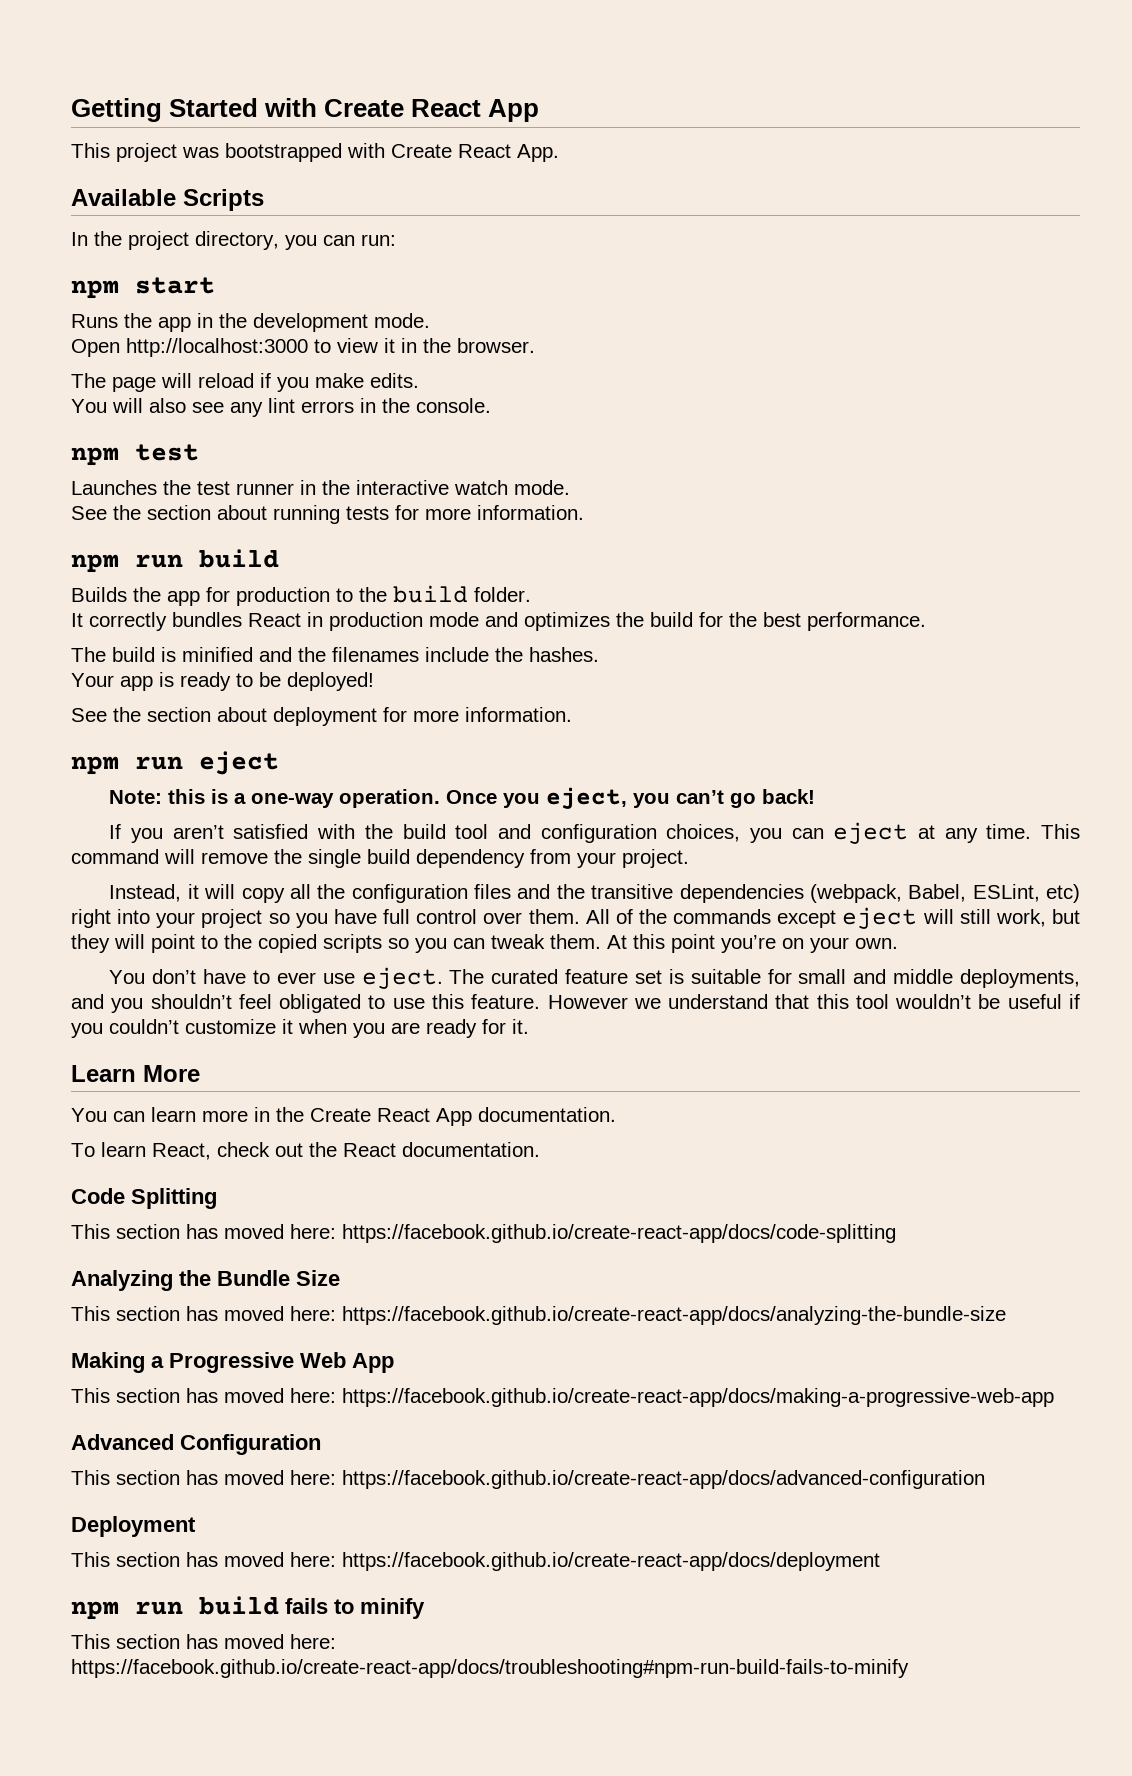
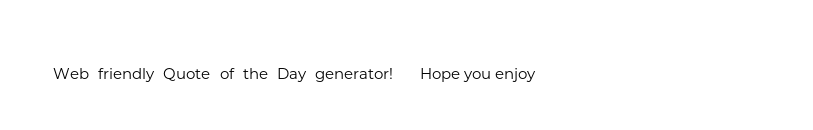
[71,98,540,122] [71,143,559,162] [71,189,264,211] [71,231,396,250] [71,277,215,299] [71,313,430,332] [71,338,535,357] [71,373,419,392] [71,398,491,417] [71,444,199,466] [71,480,570,495] [71,505,584,524] [71,549,279,573] [71,585,531,606] [71,612,926,631] [71,647,599,662] [71,672,374,691] [71,707,572,726] [71,751,279,775] [109,787,816,809] [109,822,1081,844] [71,849,689,868] [109,884,1081,903] [71,907,1080,929] [71,934,898,953] [109,967,1080,989] [71,994,1081,1013] [71,1019,529,1038] [71,1065,200,1082] [71,1107,616,1126] [71,1142,540,1160] [71,1188,217,1209] [71,1224,896,1243] [71,1270,340,1291] [71,1306,1006,1325] [71,1352,394,1373] [71,1388,1054,1407] [71,1434,321,1455] [71,1470,985,1489] [71,1516,196,1537] [71,1552,880,1571] [71,1596,425,1620] [71,1634,336,1649] [71,1659,909,1678] Getting Started with Create React App // This project was bootstrapped with Create React App. // Available Scripts // In the project directory, you can run: // npm start // Runs the app in the development mode. // Open http://localhost:3000 to view it in the browser. // The page will reload if you make edits. // You will also see any lint errors in the console. // npm test // Launches the test runner in the interactive watch mode. // See the section about running tests for more information. // npm run build // Builds the app for production to the build folder. // It correctly bundles React in production mode and optimizes the build for the best performance. // The build is minified and the filenames include the hashes. // Your app is ready to be deployed! // See the section about deployment for more information. // npm run eject // Note: this is a one-way operation. Once you eject, you can’t go back! // If you aren’t satisfied with the build tool and configuration choices, you can eject at any time. This command will remove the single build dependency from your project. // Instead, it will copy all the configuration files and the transitive dependencies (webpack, Babel, ESLint, etc) right into your project so you have full control over them. All of the commands except eject will still work, but they will point to the copied scripts so you can tweak them. At this point you’re on your own. // You don’t have to ever use eject. The curated feature set is suitable for small and middle deployments, and you shouldn’t feel obligated to use this feature. However we understand that this tool wouldn’t be useful if you couldn’t customize it when you are ready for it. // Learn More // You can learn more in the Create React App documentation. // To learn React, check out the React documentation. // Code Splitting // This section has moved here: https://facebook.github.io/create-react-app/docs/code-splitting // Analyzing the Bundle Size // This section has moved here: https://facebook.github.io/create-react-app/docs/analyzing-the-bundle-size // Making a Progressive Web App // This section has moved here: https://facebook.github.io/create-react-app/docs/making-a-progressive-web-app // Advanced Configuration // This section has moved here: https://facebook.github.io/create-react-app/docs/advanced-configuration // Deployment // This section has moved here: https://facebook.github.io/create-react-app/docs/deployment // npm run build fails to minify // This section has moved here: https://facebook.github.io/create-react-app/docs/troubleshooting#npm-run-build-fails-to-minify -> [53,68,537,82] Web friendly Quote of the Day generator! Hope you enjoy

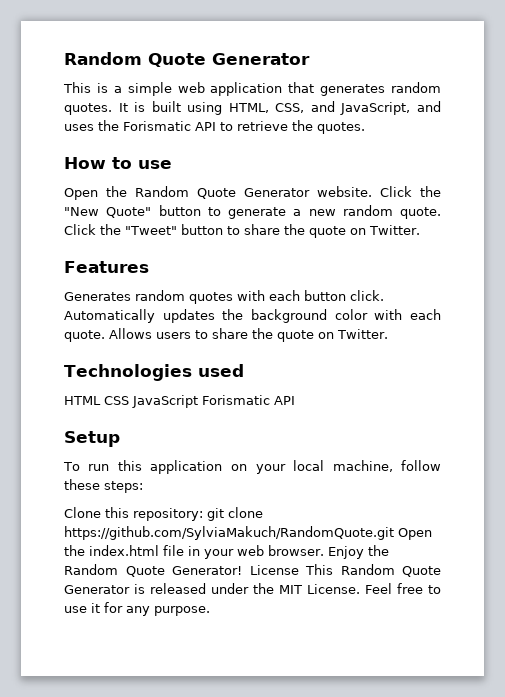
[53,68,537,82] Web friendly Quote of the Day generator! Hope you enjoy -> [64,52,310,67] [63,82,441,96] [64,101,441,115] [64,120,365,134] [64,157,172,169] [64,186,441,200] [64,205,441,219] [64,224,420,238] [64,261,149,273] [64,290,384,304] [64,309,442,323] [64,328,388,342] [64,364,244,381] [64,395,295,408] [64,431,120,447] [63,460,441,474] [64,479,143,493] [64,507,263,521] [64,526,432,540] [64,545,389,559] [64,564,441,577] [64,583,441,594] [64,602,210,616] Random Quote Generator // This is a simple web application that generates random quotes. It is built using HTML, CSS, and JavaScript, and uses the Forismatic API to retrieve the quotes. // How to use // Open the Random Quote Generator website. Click the "New Quote" button to generate a new random quote. Click the "Tweet" button to share the quote on Twitter. // Features // Generates random quotes with each button click. Automatically updates the background color with each quote. Allows users to share the quote on Twitter. // Technologies used // HTML CSS JavaScript Forismatic API // Setup // To run this application on your local machine, follow these steps: // Clone this repository: git clone https://github.com/SylviaMakuch/RandomQuote.git Open the index.html file in your web browser. Enjoy the Random Quote Generator! License This Random Quote Generator is released under the MIT License. Feel free to use it for any purpose.

